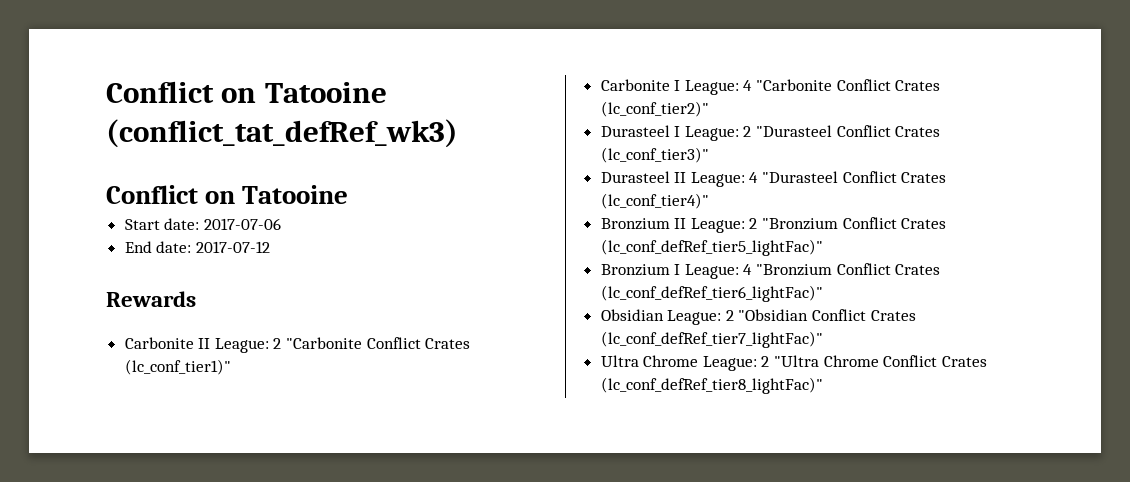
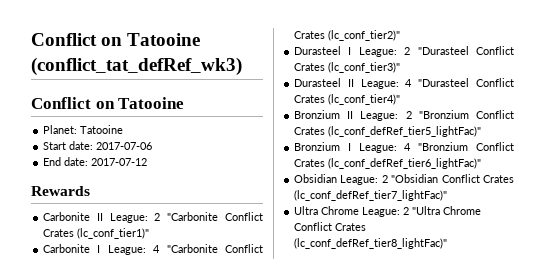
(349, 194) none -> [43,125,124,134] // Planet: Tatooine

